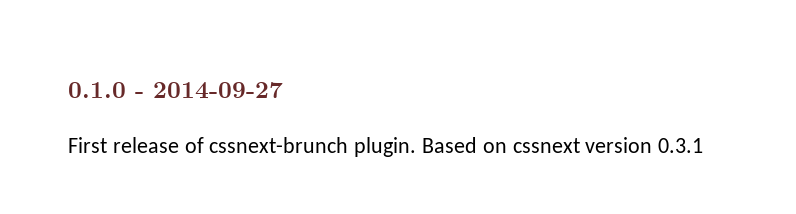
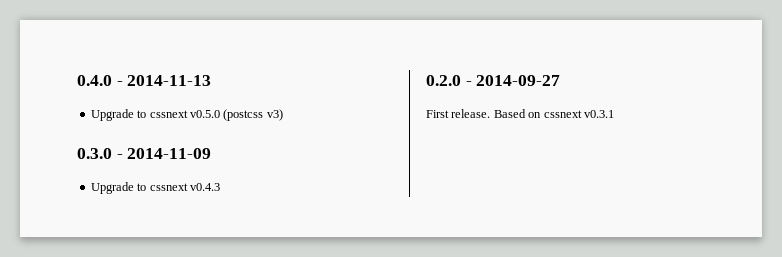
[68,82,126,98] 0.1.0 -> [77,75,212,86] [90,109,283,121] [77,148,212,159] [90,182,220,194] [426,75,461,86] 0.4.0 - 2014-11-13 // Upgrade to cssnext v0.5.0 (postcss v3) // 0.3.0 - 2014-11-09 // Upgrade to cssnext v0.4.3 // 0.2.0
[112,137,417,157] release of cssnext-brunch plugin. -> [451,109,491,118] release.
[585,137,704,153] version 0.3.1 -> [583,110,614,118] v0.3.1

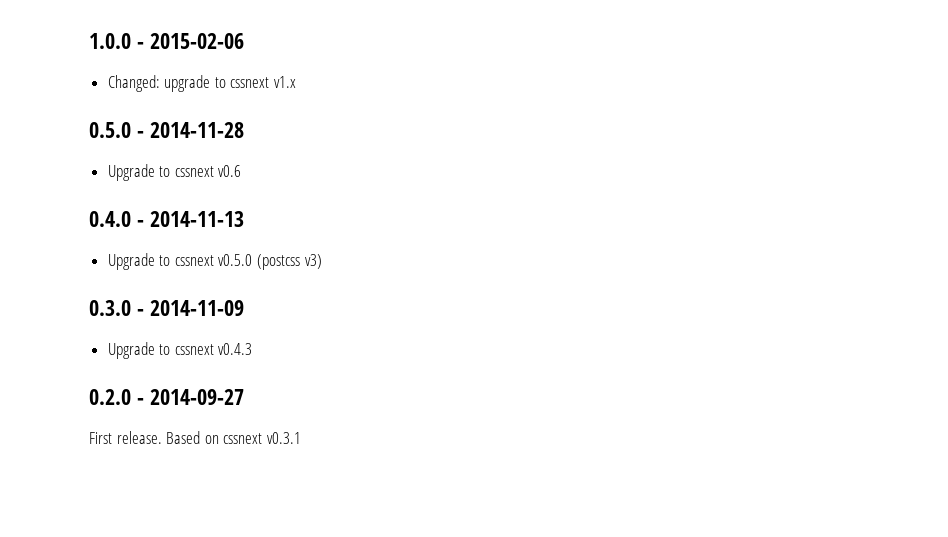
(77, 80) none -> [89,33,244,49] [107,75,297,92] [89,122,244,138] [107,164,242,181] 1.0.0 - 2015-02-06 // Changed: upgrade to cssnext v1.x // 0.5.0 - 2014-11-28 // Upgrade to cssnext v0.6 //

